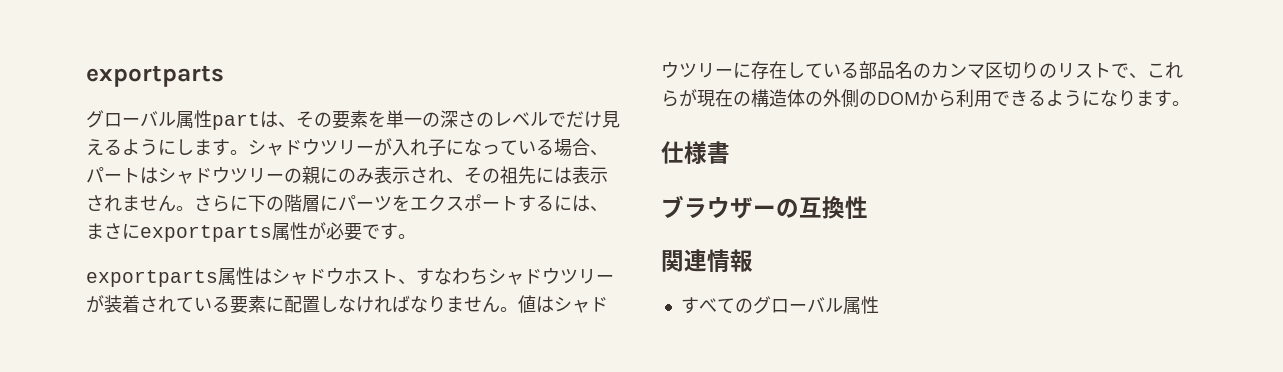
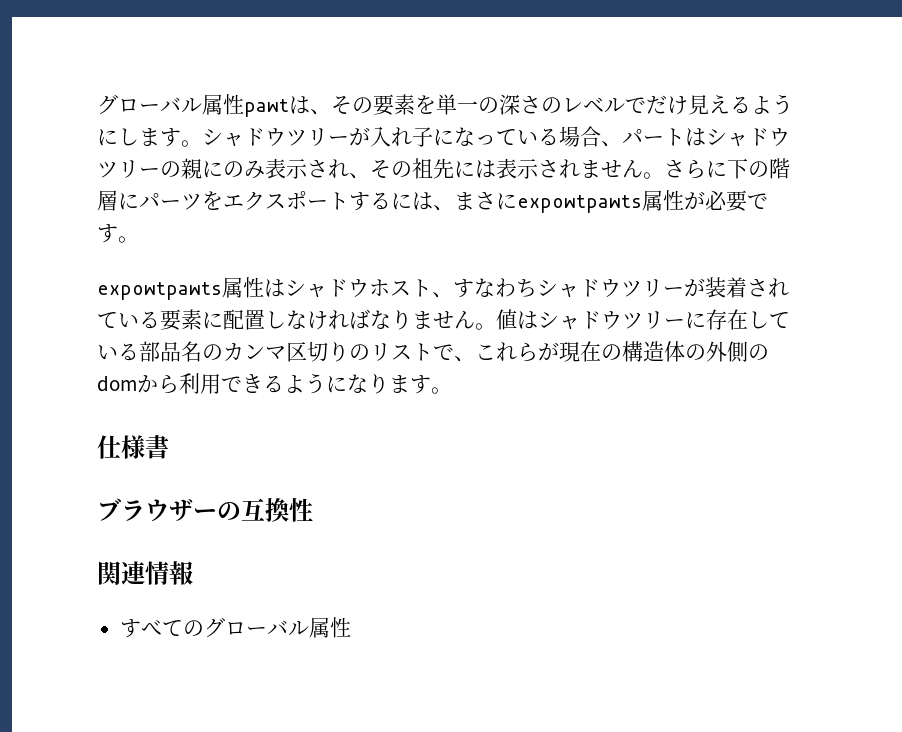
[86,65,224,87] [86,110,260,130] exportparts // グローバル属性part -> [97,94,289,117] グローバル属性pawt
[140,225,272,242] exportparts -> [517,195,642,213] expowtpawts
[86,270,218,287] exportparts -> [97,282,222,300] expowtpawts
[877,92,920,105] DOM -> [97,376,137,392] dom

